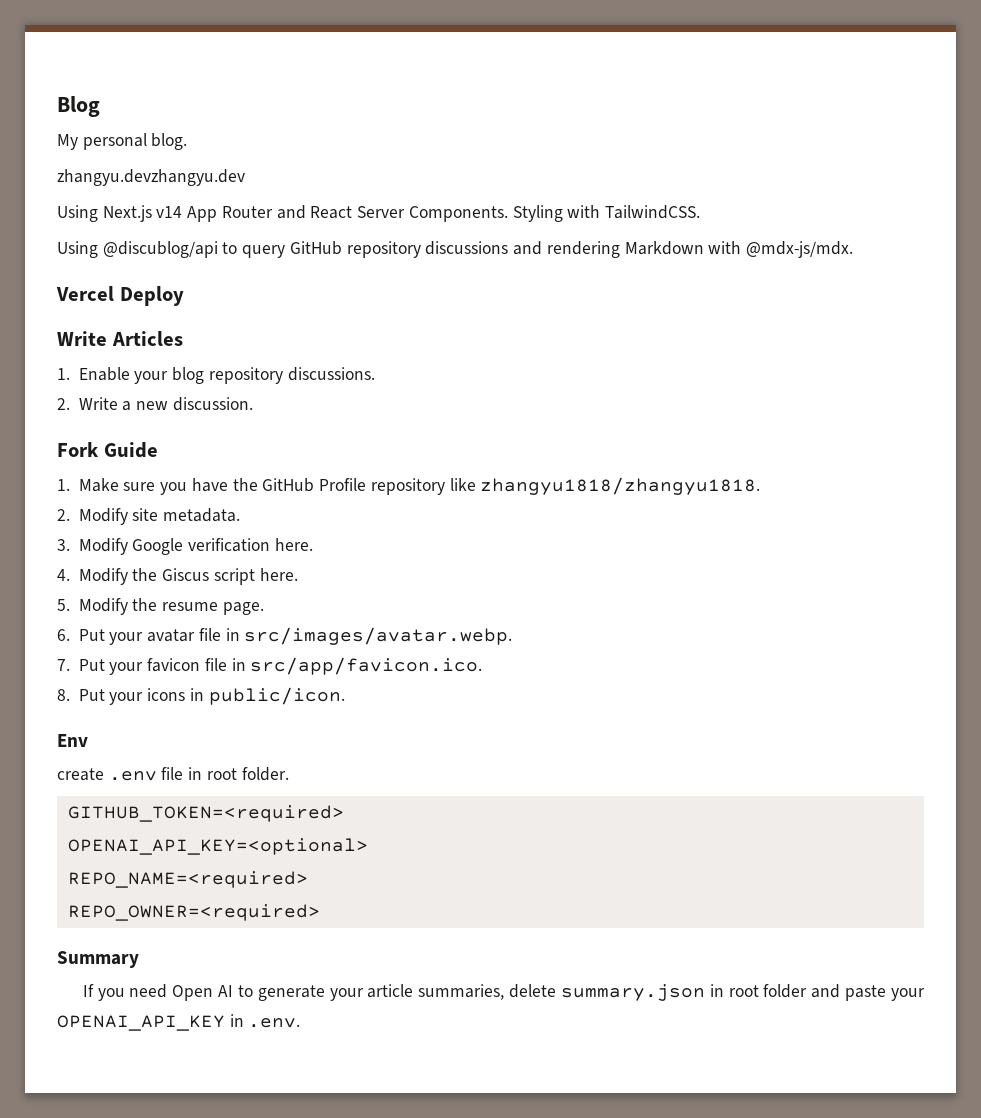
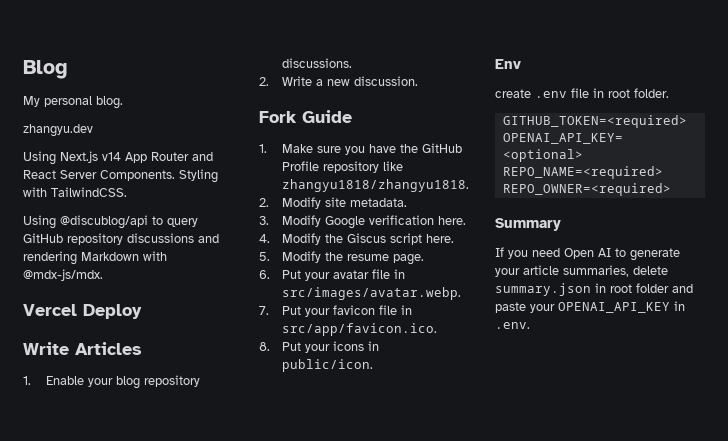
[57,169,245,186] zhangyu.devzhangyu.dev -> [23,124,93,137] zhangyu.dev

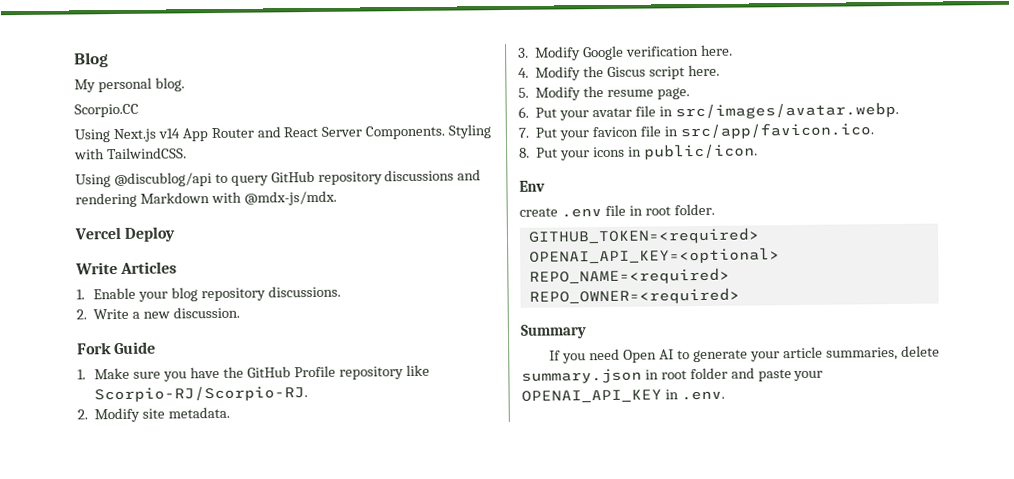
[23,124,93,137] zhangyu.dev -> [74,103,139,118] Scorpio.CC
[281,179,469,192] zhangyu1818/zhangyu1818. -> [94,385,309,403] Scorpio-RJ/Scorpio-RJ.

